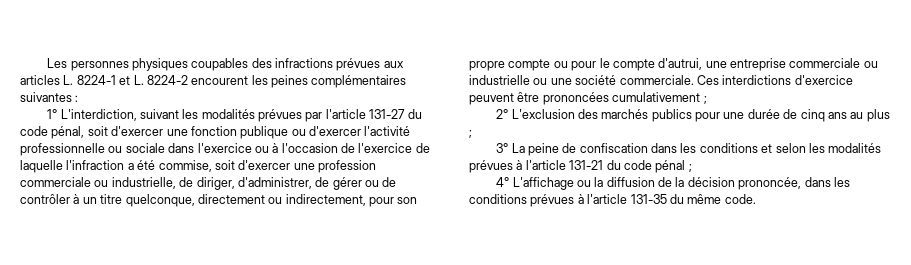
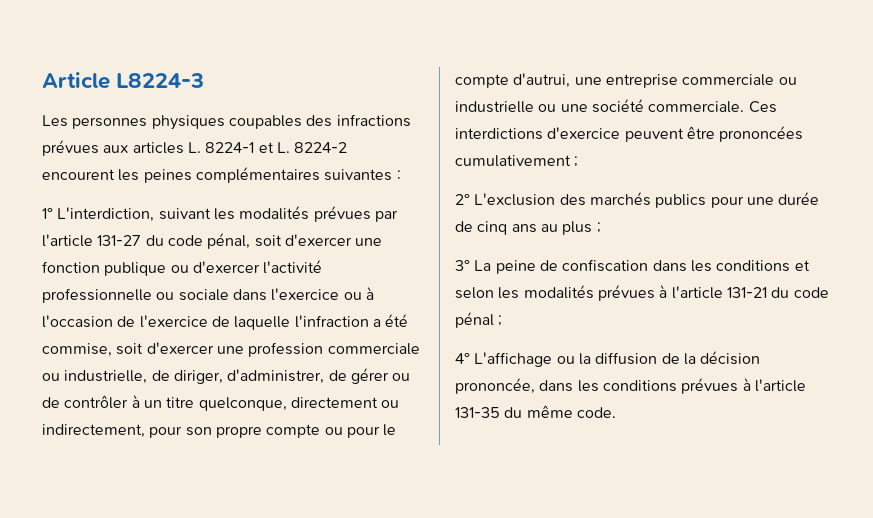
(47, 63) none -> [42,72,205,89] Article L8224-3 //

